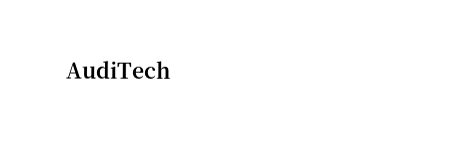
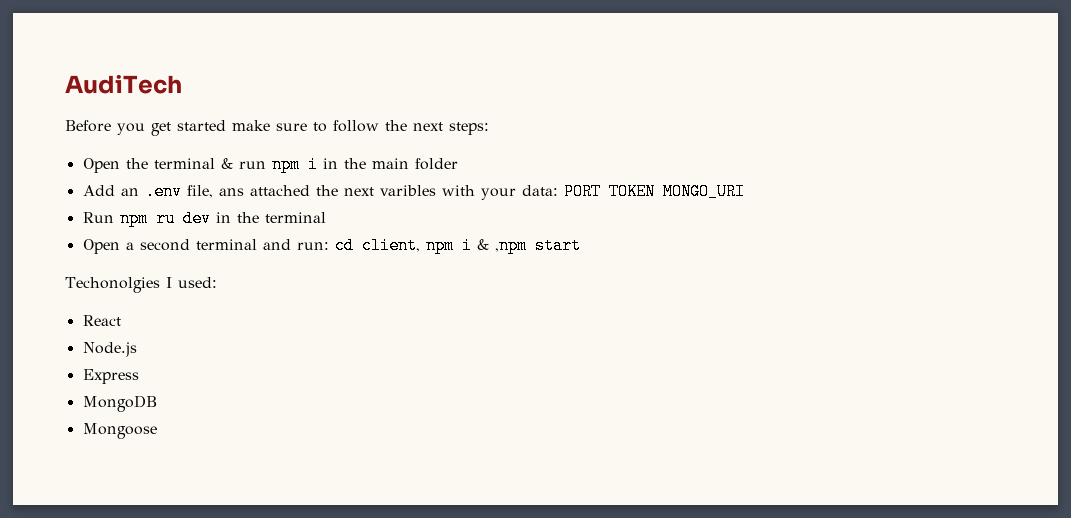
(171, 69) none -> [65,120,489,136] [82,156,458,173] [82,183,745,200] [82,210,326,227] [82,237,581,254] [65,277,217,293] [82,315,121,326] [82,342,137,357] [82,369,139,384] [82,395,157,412] [82,423,157,439] // Before you get started make sure to follow the next steps: // Open the terminal & run npm i in the main folder // Add an .env file, ans attached the next varibles with your data: PORT TOKEN MONGO_URI // Run npm ru dev in the terminal // Open a second terminal and run: cd client, npm i & ,npm start // Techonolgies I used: // React // Node.js // Express // MongoDB // Mongoose

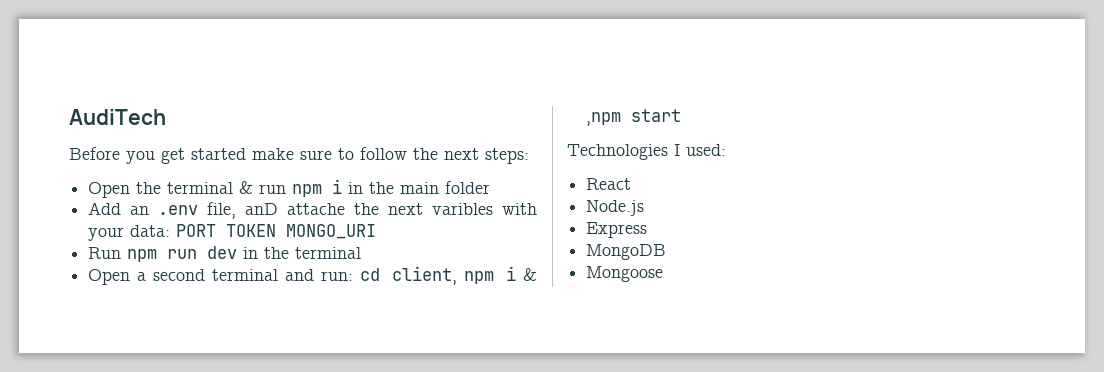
[218,185,310,196] ans attached -> [245,203,346,215] anD attache
[155,210,175,227] ru -> [167,249,198,259] run
[65,277,160,293] Techonolgies -> [567,144,668,160] Technologies

